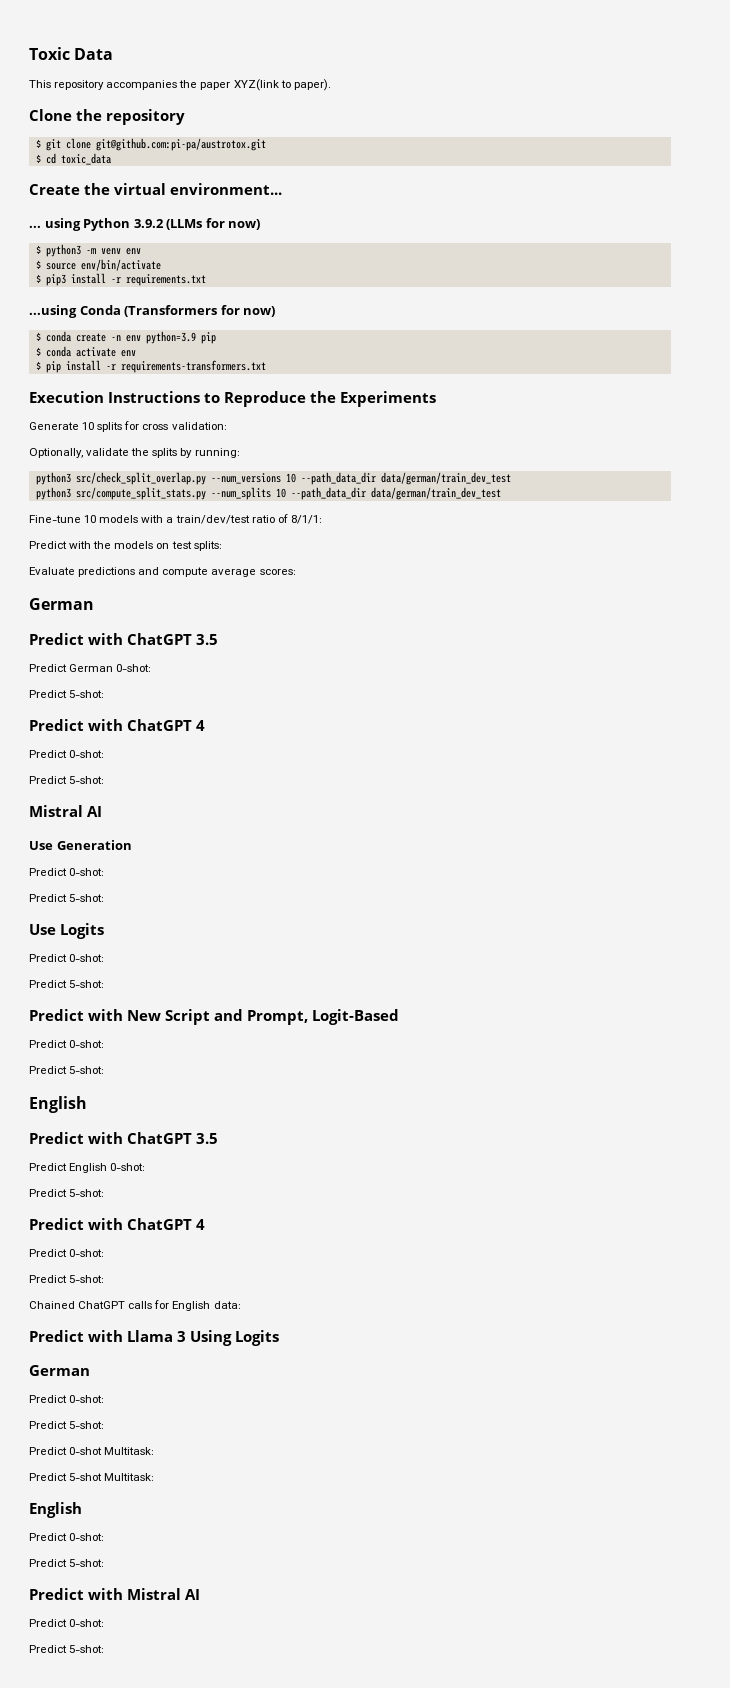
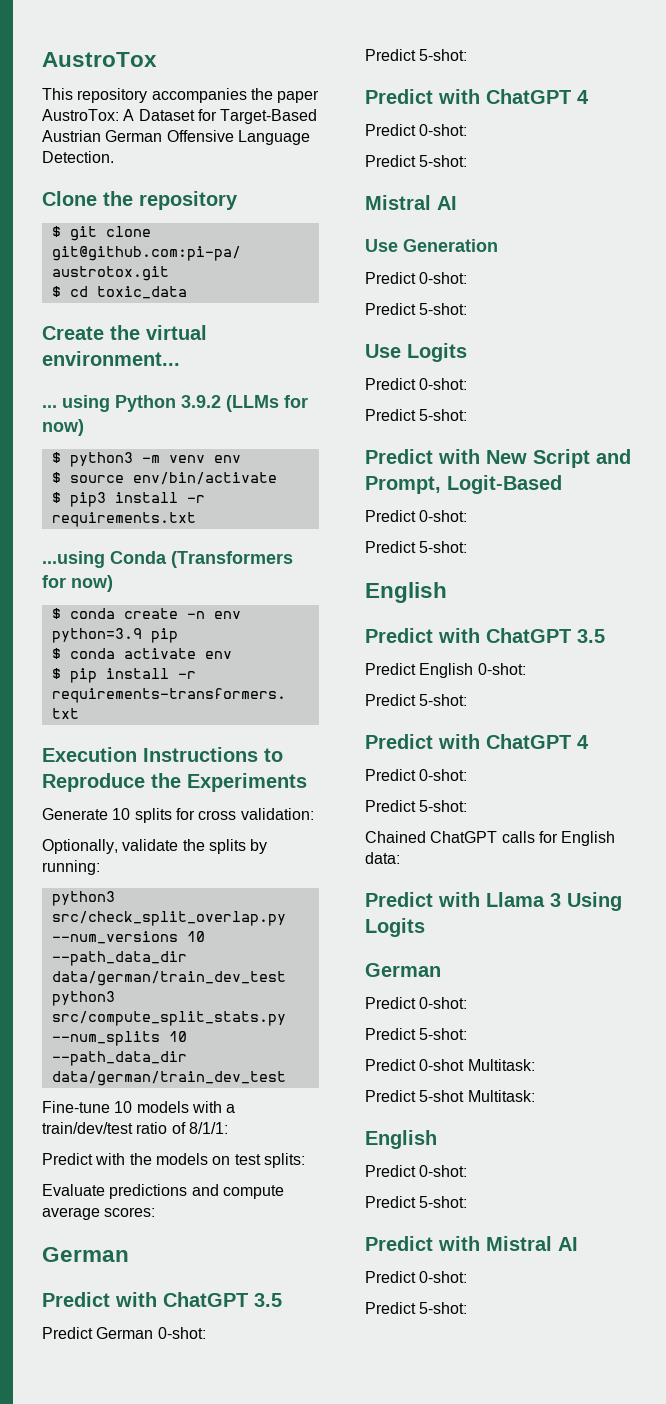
[29,47,114,60] Toxic Data -> [42,52,157,67] AustroTox
[233,79,331,91] XYZ(link to paper). -> [42,109,318,124] [42,130,310,145] [42,151,114,163] AustroTox: A Dataset for Target-Based Austrian German Offensive Language Detection.

